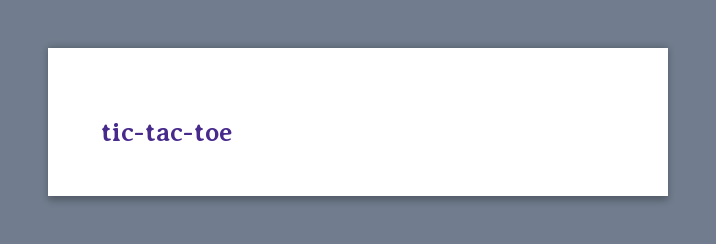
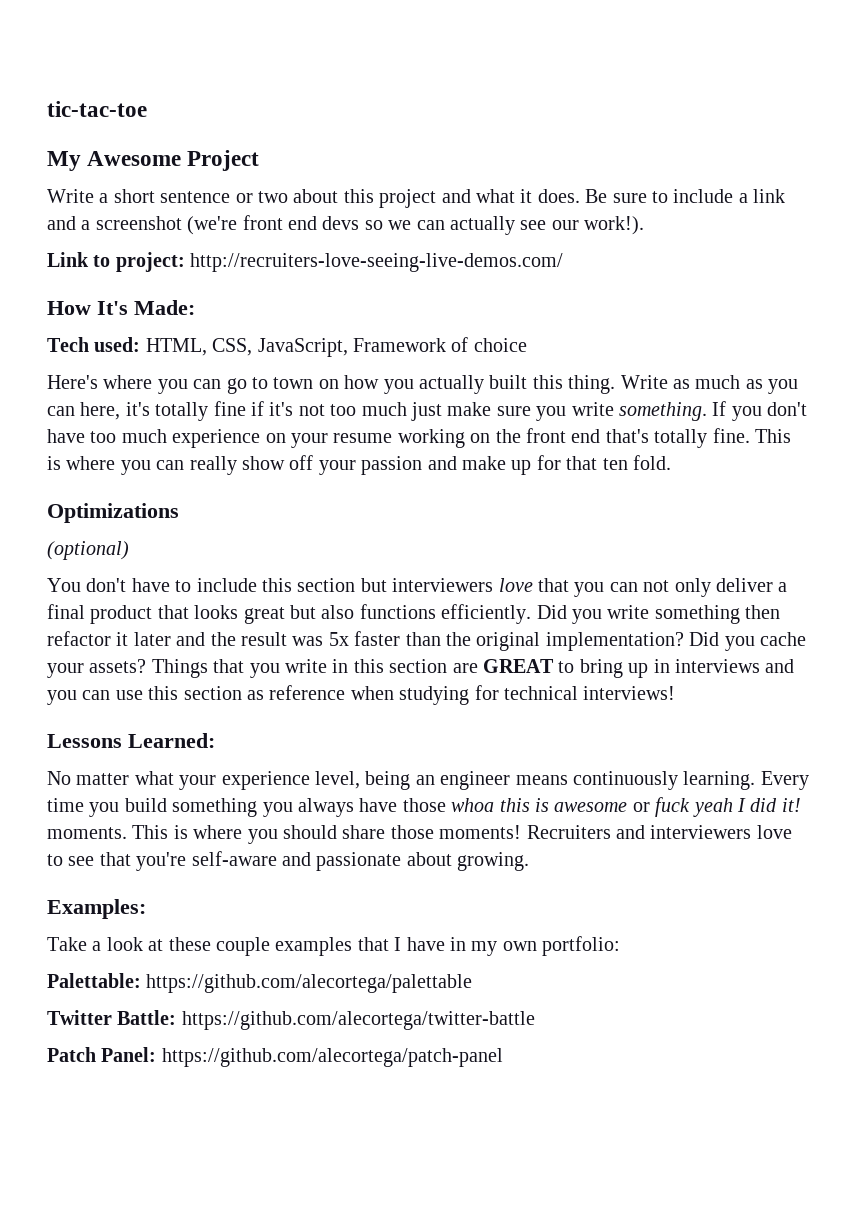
(232, 132) none -> [47,150,260,171] [47,189,786,208] [47,215,645,235] [47,252,564,272] [47,300,195,315] [47,337,527,357] [47,375,799,394] [47,401,808,421] [47,428,791,448] [47,455,671,475] [47,503,179,523] [47,541,129,560] [47,578,788,597] [47,604,781,624] [47,631,806,651] [47,659,795,678] [47,685,676,705] [47,733,215,748] [47,771,809,790] [47,797,801,817] [47,825,792,844] [47,851,530,871] [47,899,146,919] [47,936,621,956] [47,973,473,993] [47,1010,535,1030] [47,1047,503,1067] // My Awesome Project // Write a short sentence or two about this project and what it does. Be sure to include a link and a screenshot (we're front end devs so we can actually see our work!). // Link to project: http://recruiters-love-seeing-live-demos.com/ // How It's Made: // Tech used: HTML, CSS, JavaScript, Framework of choice // Here's where you can go to town on how you actually built this thing. Write as much as you can here, it's totally fine if it's not too much just make sure you write something. If you don't have too much experience on your resume working on the front end that's totally fine. This is where you can really show off your passion and make up for that ten fold. // Optimizations // (optional) // You don't have to include this section but interviewers love that you can not only deliver a final product that looks great but also functions efficiently. Did you write something then refactor it later and the result was 5x faster than the original implementation? Did you cache your assets? Things that you write in this section are GREAT to bring up in interviews and you can use this section as reference when studying for technical interviews! // Lessons Learned: // No matter what your experience level, being an engineer means continuously learning. Every time you build something you always have those whoa this is awesome or fuck yeah I did it! moments. This is where you should share those moments! Recruiters and interviewers love to see that you're self-aware and passionate about growing. // Examples: // Take a look at these couple examples that I have in my own portfolio: // Palettable: https://github.com/alecortega/palettable // Twitter Battle: https://github.com/alecortega/twitter-battle // Patch Panel: https://github.com/alecortega/patch-panel

